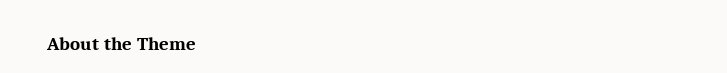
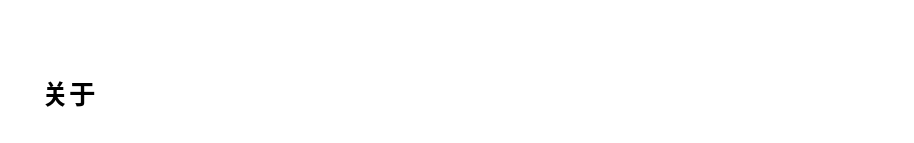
[46,37,197,50] About the Theme -> [42,81,96,107] 关于

